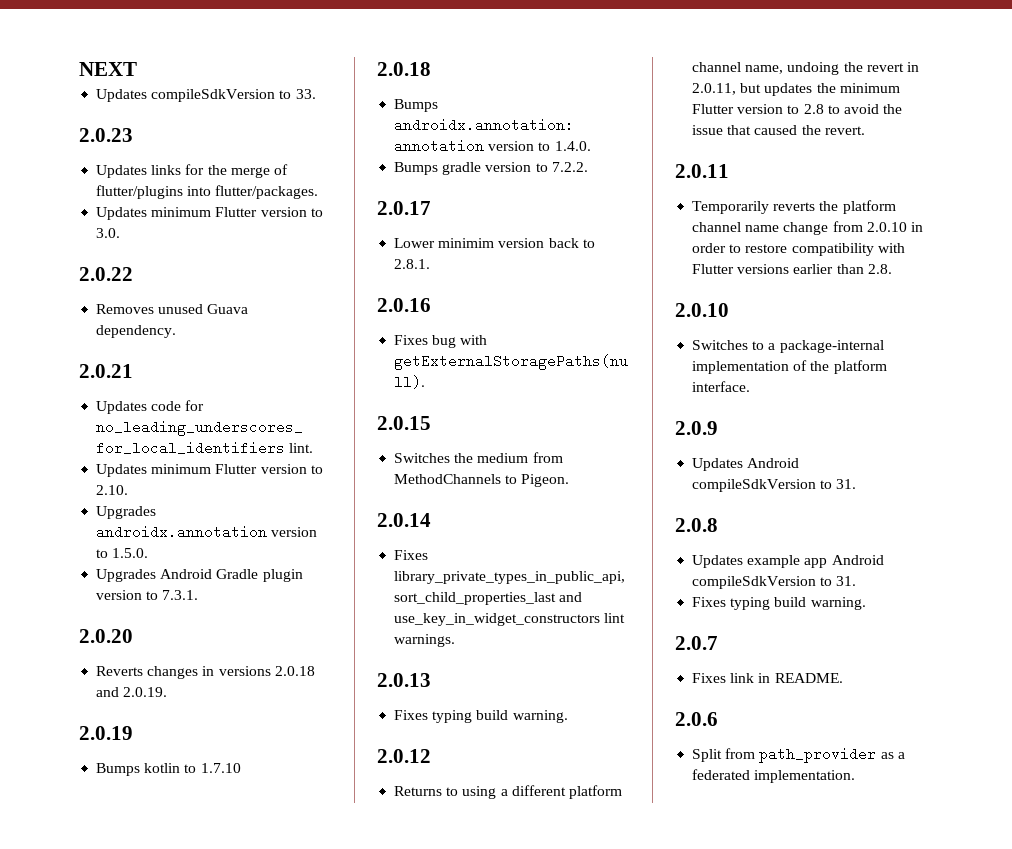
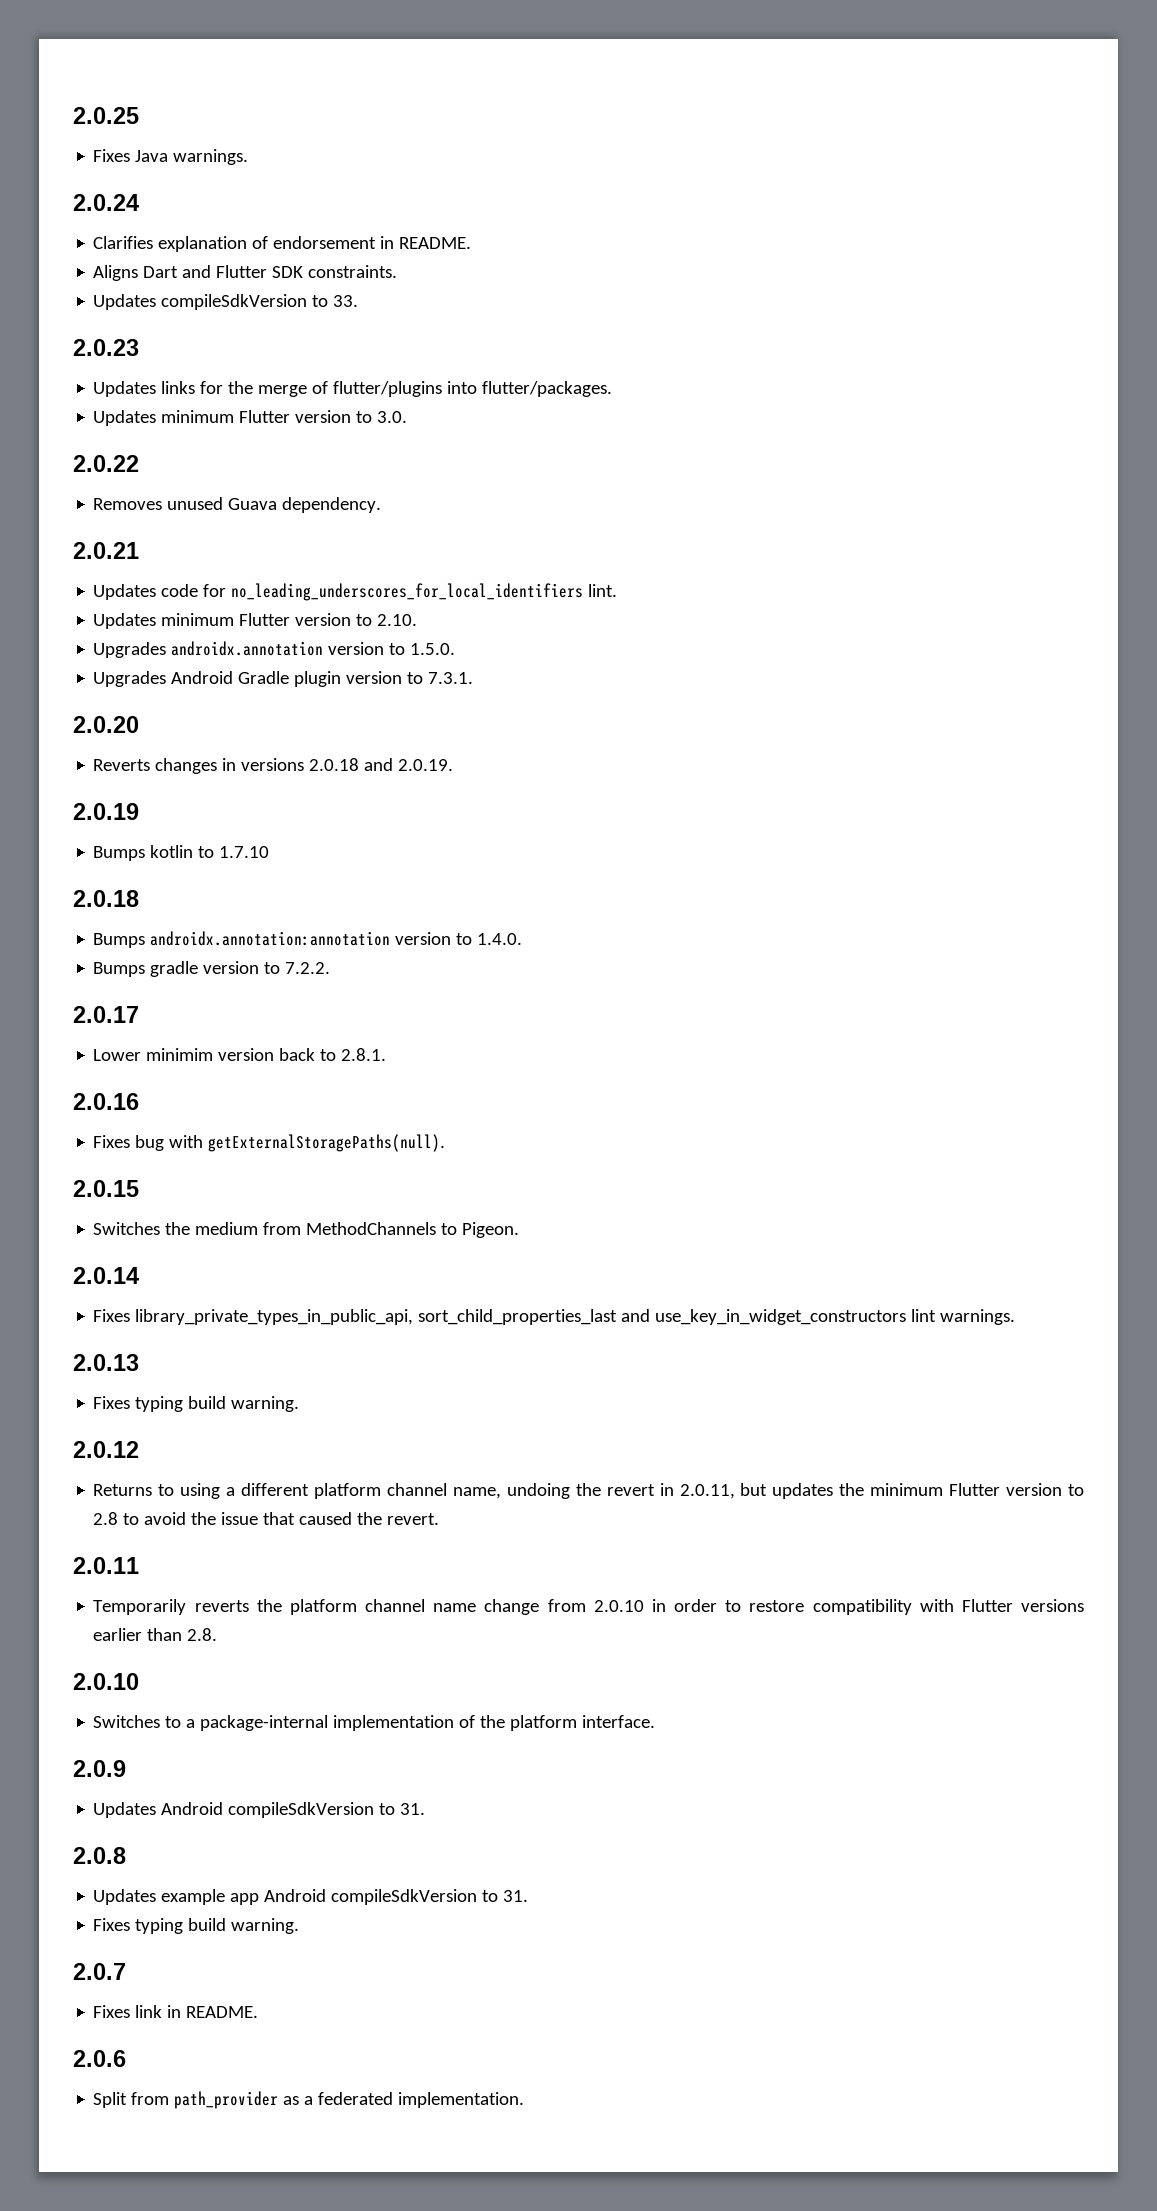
[79,62,137,76] NEXT -> [73,107,139,124] [93,149,249,165] [73,194,139,211] [93,236,472,252] [93,265,398,281] 2.0.25 // Fixes Java warnings. // 2.0.24 // Clarifies explanation of endorsement in README. // Aligns Dart and Flutter SDK constraints.

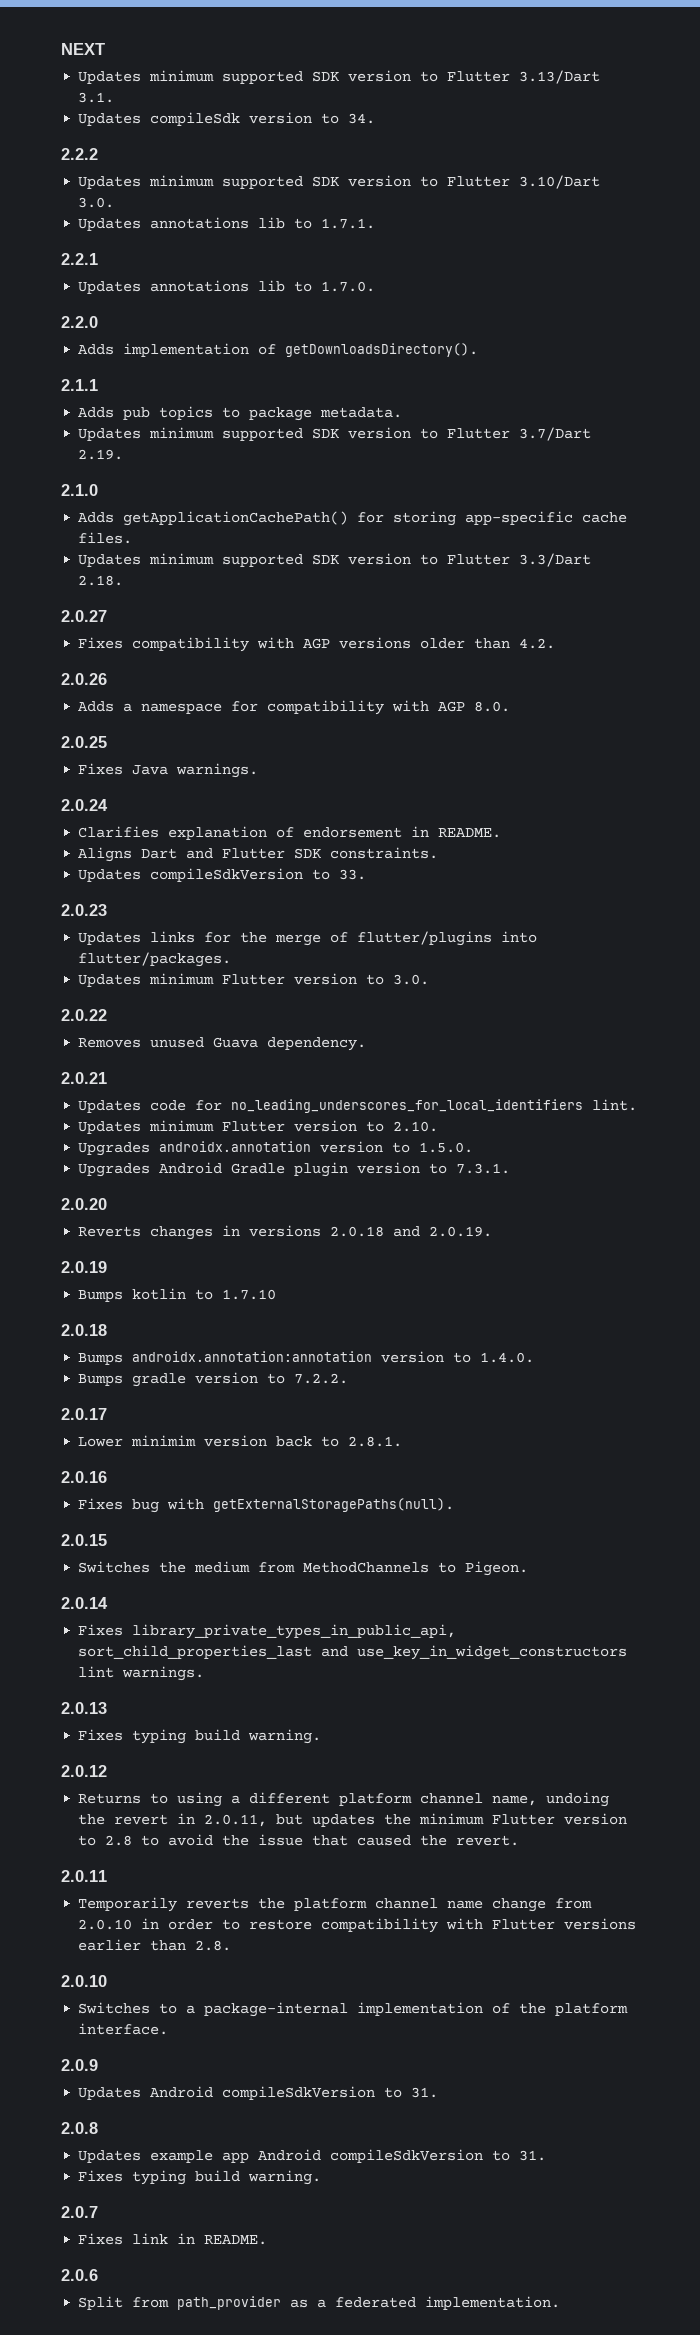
(73, 115) none -> [61,43,105,55] [78,70,601,84] [78,92,115,103] [78,112,376,126] [61,148,98,160] [78,175,601,189] [78,197,115,208] [78,217,376,231] [61,253,98,265] [78,280,376,294] [61,316,98,328] [78,343,479,357] [61,379,98,391] [78,406,403,421] [78,427,592,441] [78,449,124,460] [61,484,98,496] [78,511,628,526] [78,532,133,544] [78,553,592,567] [78,575,124,586] [61,610,107,622] [78,637,556,652] [61,673,107,685] [78,700,511,715] NEXT // Updates minimum supported SDK version to Flutter 3.13/Dart 3.1. // Updates compileSdk version to 34. // 2.2.2 // Updates minimum supported SDK version to Flutter 3.10/Dart 3.0. // Updates annotations lib to 1.7.1. // 2.2.1 // Updates annotations lib to 1.7.0. // 2.2.0 // Adds implementation of getDownloadsDirectory(). // 2.1.1 // Adds pub topics to package metadata. // Updates minimum supported SDK version to Flutter 3.7/Dart 2.19. // 2.1.0 // Adds getApplicationCachePath() for storing app-specific cache files. // Updates minimum supported SDK version to Flutter 3.3/Dart 2.18. // 2.0.27 // Fixes compatibility with AGP versions older than 4.2. // 2.0.26 // Adds a namespace for compatibility with AGP 8.0. //

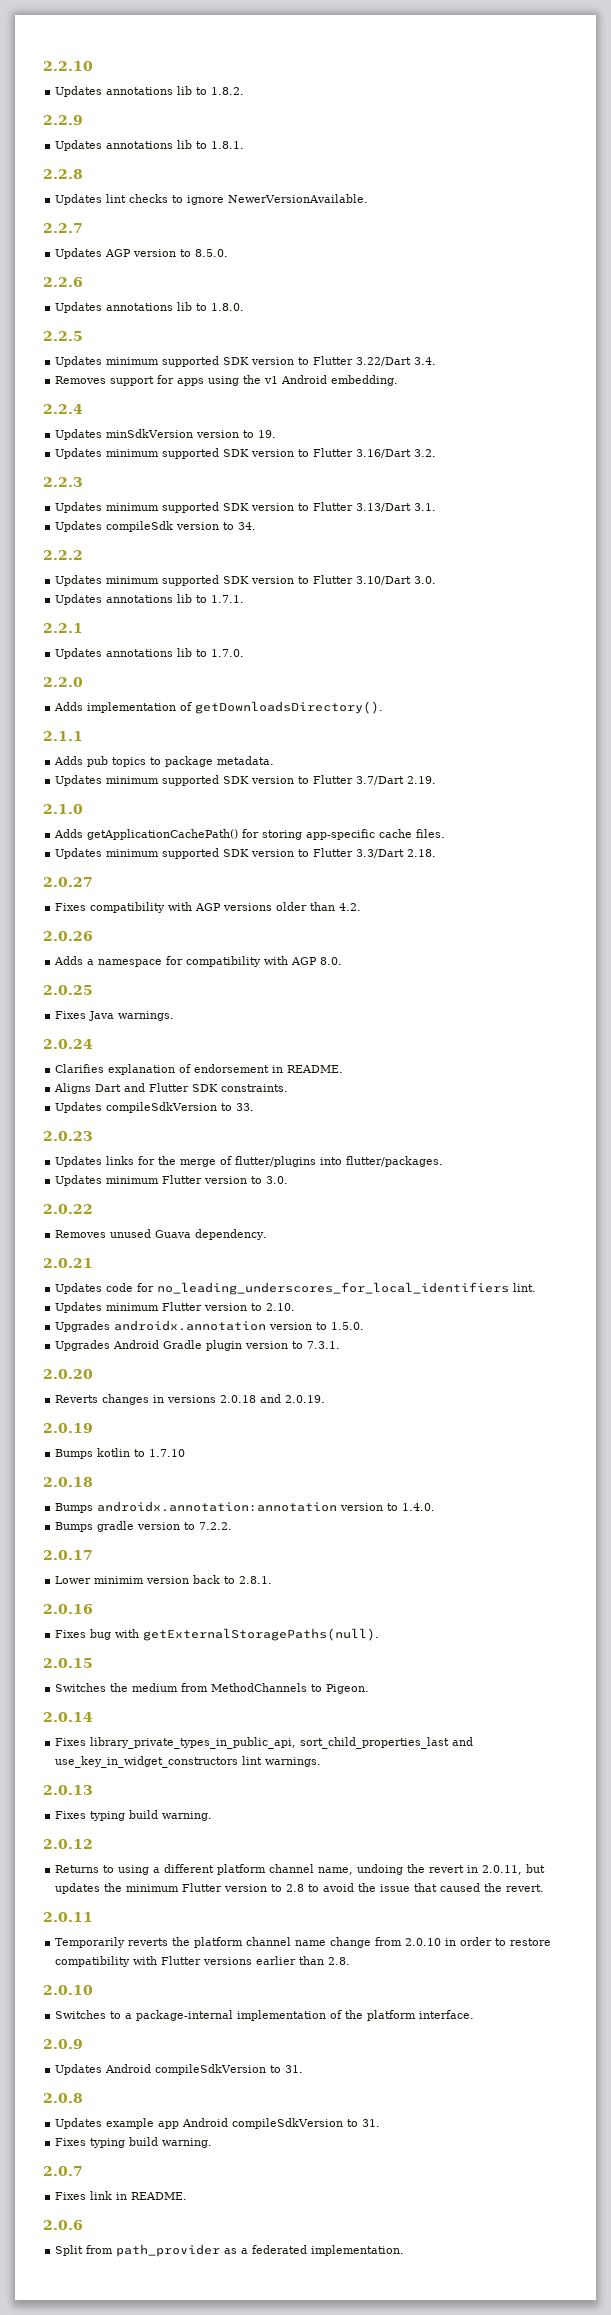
[61,43,105,55] NEXT -> [43,61,93,71] [55,86,245,97] [43,115,83,125] [55,140,245,151] [43,169,83,179] [55,194,369,205] [43,223,83,233] [55,248,229,259] [43,277,83,287] [55,302,245,313] [43,331,83,341] [55,356,437,367] [55,375,399,386] [43,404,83,414] [55,429,277,440] [55,448,437,459] [43,477,83,487] 2.2.10 // Updates annotations lib to 1.8.2. // 2.2.9 // Updates annotations lib to 1.8.1. // 2.2.8 // Updates lint checks to ignore NewerVersionAvailable. // 2.2.7 // Updates AGP version to 8.5.0. // 2.2.6 // Updates annotations lib to 1.8.0. // 2.2.5 // Updates minimum supported SDK version to Flutter 3.22/Dart 3.4. // Removes support for apps using the v1 Android embedding. // 2.2.4 // Updates minSdkVersion version to 19. // Updates minimum supported SDK version to Flutter 3.16/Dart 3.2. // 2.2.3

